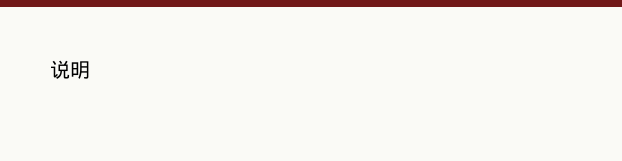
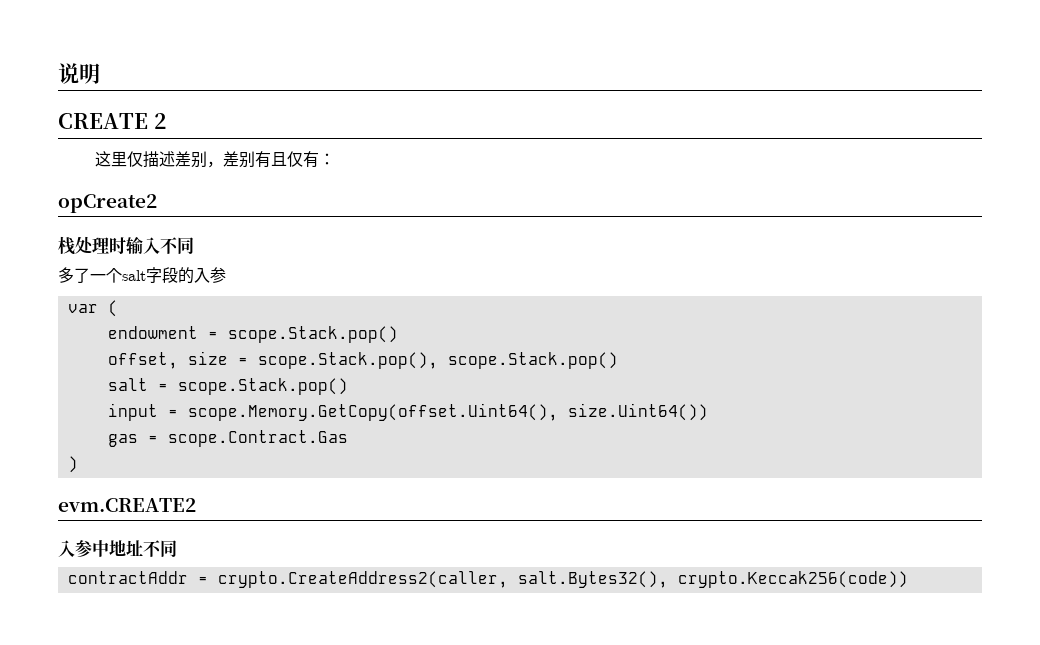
(90, 70) none -> [58,113,166,129] [95,151,336,168] [58,194,157,213] [58,236,194,255] [58,267,226,284] [67,300,118,317] [107,326,398,343] [107,351,618,369] [107,378,348,395] [107,403,708,421] [107,430,348,447] [67,456,78,473] [58,498,196,512] [58,540,177,557] [67,571,908,588] // CREATE 2 // 这里仅描述差别，差别有且仅有： // opCreate2 // 栈处理时输入不同 // 多了一个salt字段的入参 // var ( // endowment = scope.Stack.pop() // offset, size = scope.Stack.pop(), scope.Stack.pop() // salt = scope.Stack.pop() // input = scope.Memory.GetCopy(offset.Uint64(), size.Uint64()) // gas = scope.Contract.Gas // ) // evm.CREATE2 // 入参中地址不同 // contractAddr = crypto.CreateAddress2(caller, salt.Bytes32(), crypto.Keccak256(code))

